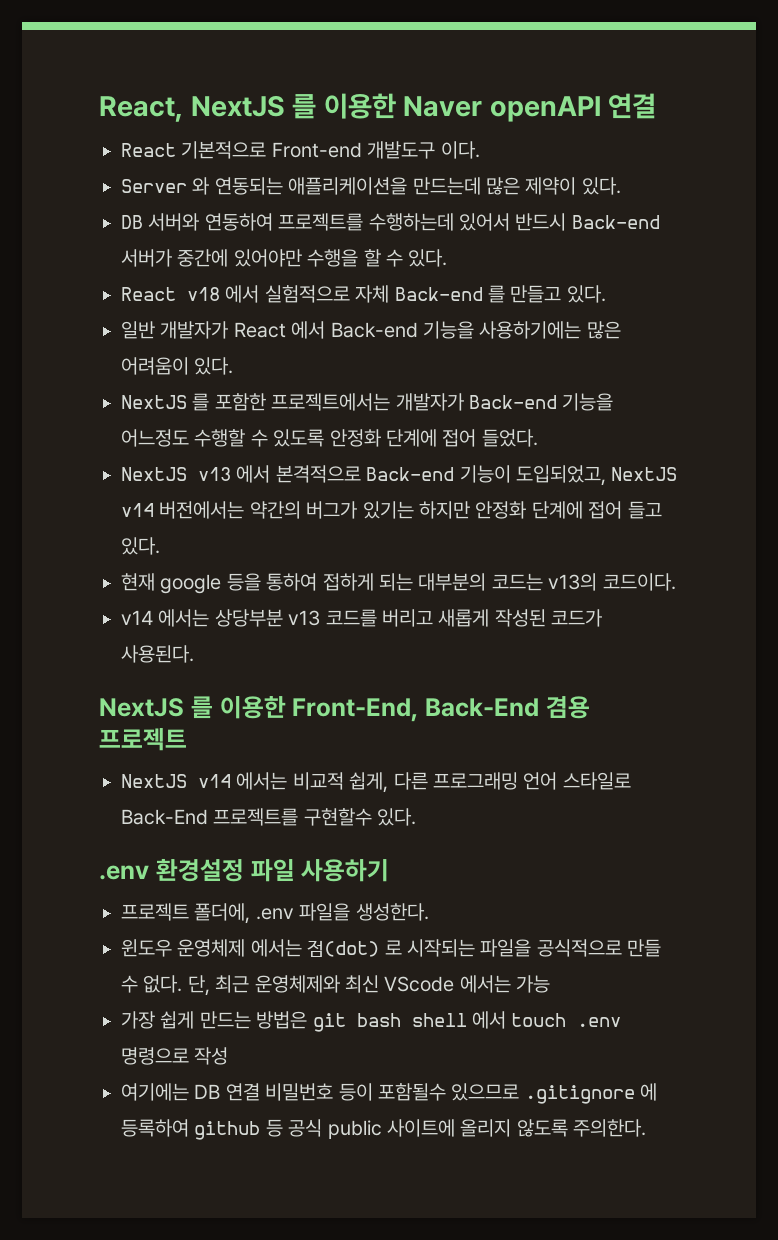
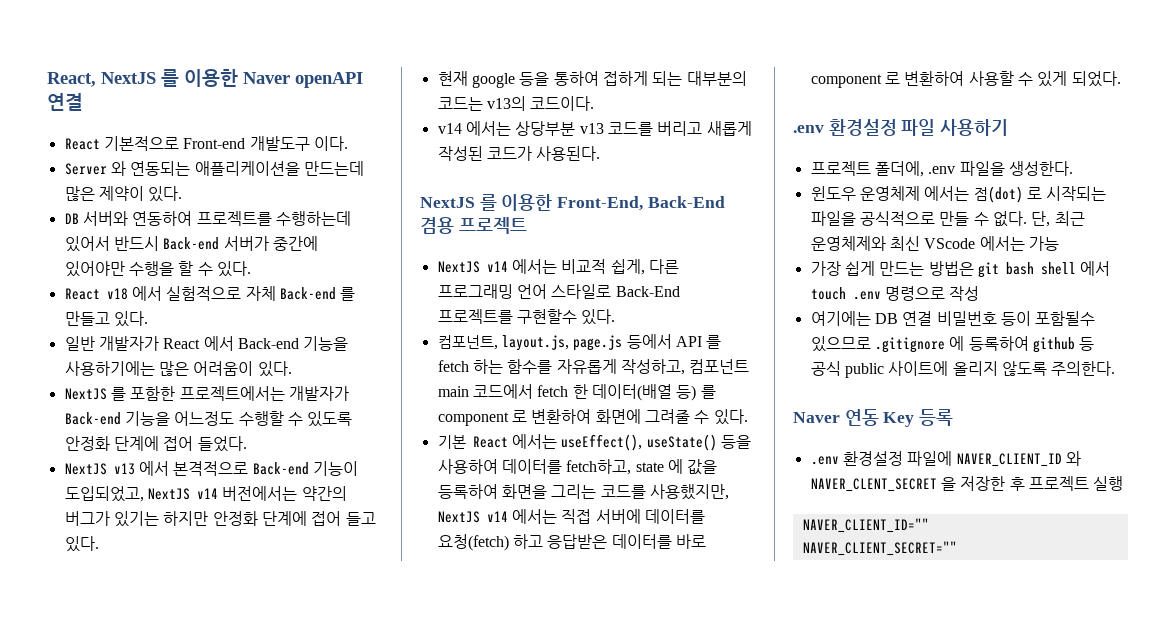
(417, 817) none -> [437,334,722,351] [437,359,750,375] [437,384,716,401] [437,409,748,426] [437,434,751,451] [437,459,718,475] [437,484,729,500] [437,509,705,524] [437,534,706,551] [810,71,1121,88] // 컴포넌트, layout.js, page.js 등에서 API 를 fetch 하는 함수를 자유롭게 작성하고, 컴포넌트 main 코드에서 fetch 한 데이터(배열 등) 를 component 로 변환하여 화면에 그려줄 수 있다. // 기본 React 에서는 useEffect(), useState() 등을 사용하여 데이터를 fetch하고, state 에 값을 등록하여 화면을 그리는 코드를 사용했지만, NextJS v14 에서는 직접 서버에 데이터를 요청(fetch) 하고 응답받은 데이터를 바로 component 로 변환하여 사용할 수 있게 되었다.
(647, 1128) none -> [793,409,954,427] [810,451,1081,467] [810,476,1124,492] [802,518,929,533] [802,541,957,556] // Naver 연동 Key 등록 // .env 환경설정 파일에 NAVER_CLIENT_ID 와 NAVER_CLENT_SECRET 을 저장한 후 프로젝트 실행 // NAVER_CLIENT_ID="" // NAVER_CLIENT_SECRET=""

